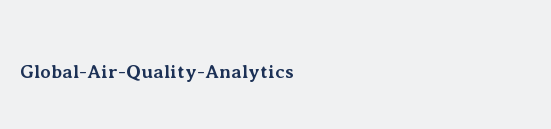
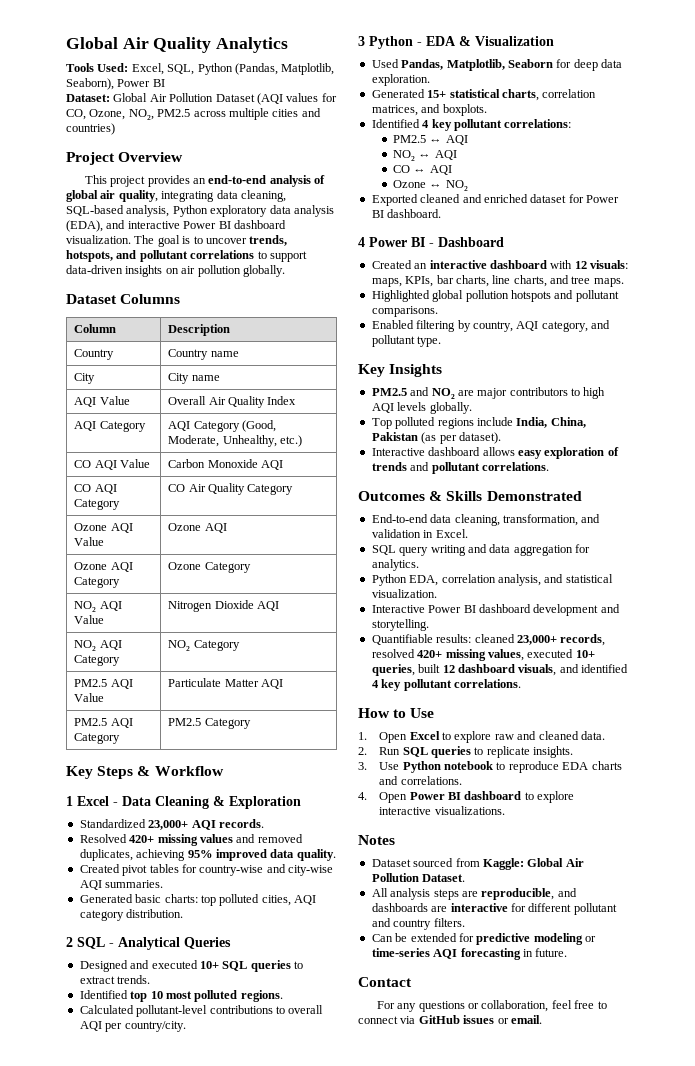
[20,65,294,82] Global-Air-Quality-Analytics -> [66,37,289,53] [66,63,335,75] [66,78,165,90] [66,93,337,105] [66,108,321,120] [66,123,115,135] [66,152,184,165] [84,175,326,187] [66,190,286,202] [66,205,334,217] [66,220,286,232] [66,235,288,247] [66,250,307,262] [66,265,285,277] [66,294,181,304] [74,324,117,333] [168,324,231,336] [74,349,115,360] [168,349,239,360] [74,373,96,384] [168,373,220,384] [74,396,130,407] [168,396,297,408] [74,421,146,432] [168,420,277,432] [168,435,303,447] [74,459,151,470] [168,459,284,470] [74,484,117,494] [74,499,121,510] [168,483,294,495] [74,523,133,533] [74,537,105,546] [168,523,227,533] [74,562,133,572] [74,577,121,588] [168,562,251,573] [74,601,122,612] [74,615,105,624] [168,600,280,612] [74,640,122,651] [74,655,121,666] [168,640,240,651] [74,679,133,689] [74,693,105,702] [168,678,284,689] [74,718,133,728] [74,733,121,744] [168,718,251,729] [66,766,224,779] [66,796,301,809] [79,819,264,830] [79,834,303,846] [79,849,336,861] [79,864,333,876] [79,880,164,890] [79,894,316,906] [79,909,184,921] [66,937,231,950] [79,960,303,972] [79,975,151,984] [79,990,283,1002] [79,1005,324,1017] [79,1021,186,1032] [358,36,554,49] [371,59,622,71] [371,74,430,86] [371,89,597,101] [371,104,487,116] [371,119,572,131] [393,135,468,145] [393,150,457,161] [393,165,452,175] [393,180,468,191] [371,194,619,206] [371,209,442,218] [358,237,504,247] [371,260,628,269] [371,275,624,287] [371,290,619,302] [371,306,438,317] [371,320,610,332] [371,335,442,347] [358,364,443,377] [371,387,606,399] [371,402,472,414] [371,417,586,429] [371,432,501,444] [371,447,619,459] [371,462,549,474] [358,491,582,501] [371,514,601,526] [371,529,468,538] [371,544,590,556] [371,559,419,571] [371,574,613,586] [371,589,437,598] [371,604,620,616] [371,619,429,631] [371,634,606,646] [371,649,595,661] [371,664,628,676] [371,679,521,691] [358,708,435,718] [358,731,605,743] [358,746,574,758] [358,761,622,773] [379,776,462,785] [358,791,575,803] [379,806,505,815] [358,835,395,845] [371,858,584,870] [371,873,466,882] [371,888,577,900] [371,903,617,915] [371,918,465,930] [371,933,596,945] [371,948,568,960] [358,977,412,987] [376,1000,607,1012] [358,1015,542,1024] Global Air Quality Analytics // Tools Used: Excel, SQL, Python (Pandas, Matplotlib, Seaborn), Power BI // Dataset: Global Air Pollution Dataset (AQI values for CO, Ozone, NO₂, PM2.5 across multiple cities and countries) // Project Overview // This project provides an end-to-end analysis of global air quality, integrating data cleaning, SQL-based analysis, Python exploratory data analysis (EDA), and interactive Power BI dashboard visualization. The goal is to uncover trends, hotspots, and pollutant correlations to support data-driven insights on air pollution globally. // Dataset Columns // Column | Description // Country | Country name // City | City name // AQI Value | Overall Air Quality Index // AQI Category | AQI Category (Good, Moderate, Unhealthy, etc.) // CO AQI Value | Carbon Monoxide AQI // CO AQI Category | CO Air Quality Category // Ozone AQI Value | Ozone AQI // Ozone AQI Category | Ozone Category // NO₂ AQI Value | Nitrogen Dioxide AQI // NO₂ AQI Category | NO₂ Category // PM2.5 AQI Value | Particulate Matter AQI // PM2.5 AQI Category | PM2.5 Category // Key Steps & Workflow // 1 Excel - Data Cleaning & Exploration // Standardized 23,000+ AQI records. // Resolved 420+ missing values and removed duplicates, achieving 95% improved data quality. // Created pivot tables for country-wise and city-wise AQI summaries. // Generated basic charts: top polluted cities, AQI category distribution. // 2 SQL - Analytical Queries // Designed and executed 10+ SQL queries to extract trends. // Identified top 10 most polluted regions. // Calculated pollutant-level contributions to overall AQI per country/city. // 3 Python - EDA & Visualization // Used Pandas, Matplotlib, Seaborn for deep data exploration. // Generated 15+ statistical charts, correlation matrices, and boxplots. // Identified 4 key pollutant correlations: // PM2.5 ↔ AQI // NO₂ ↔ AQI // CO ↔ AQI // Ozone ↔ NO₂ // Exported cleaned and enriched dataset for Power BI dashboard. // 4 Power BI - Dashboard // Created an interactive dashboard with 12 visuals: maps, KPIs, bar charts, line charts, and tree maps. // Highlighted global pollution hotspots and pollutant comparisons. // Enabled filtering by country, AQI category, and pollutant type. // Key Insights // PM2.5 and NO₂ are major contributors to high AQI levels globally. // Top polluted regions include India, China, Pakistan (as per dataset). // Interactive dashboard allows easy exploration of trends and pollutant correlations. // Outcomes & Skills Demonstrated // End-to-end data cleaning, transformation, and validation in Excel. // SQL query writing and data aggregation for analytics. // Python EDA, correlation analysis, and statistical visualization. // Interactive Power BI dashboard development and storytelling. // Quantifiable results: cleaned 23,000+ records, resolved 420+ missing values, executed 10+ queries, built 12 dashboard visuals, and identified 4 key pollutant correlations. // How to Use // 1. Open Excel to explore raw and cleaned data. // 2. Run SQL queries to replicate insights. // 3. Use Python notebook to reproduce EDA charts and correlations. // 4. Open Power BI dashboard to explore interactive visualizations. // Notes // Dataset sourced from Kaggle: Global Air Pollution Dataset. // All analysis steps are reproducible, and dashboards are interactive for different pollutant and country filters. // Can be extended for predictive modeling or time-series AQI forecasting in future. // Contact // For any questions or collaboration, feel free to connect via GitHub issues or email.

